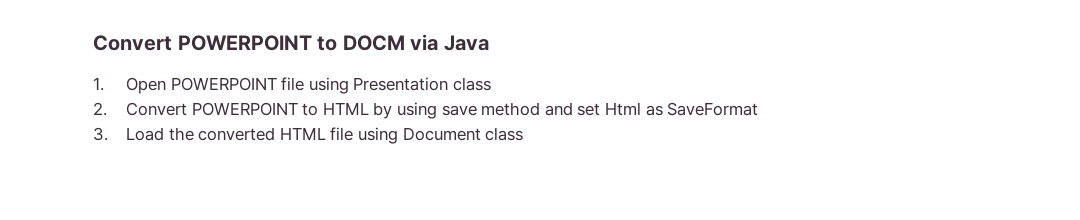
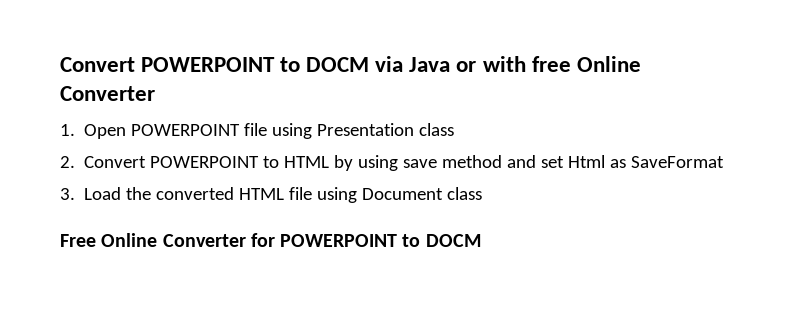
(489, 43) none -> [456,56,641,72] [60,86,155,101] or with free Online Converter
(524, 134) none -> [60,233,481,247] // Free Online Converter for POWERPOINT to DOCM

